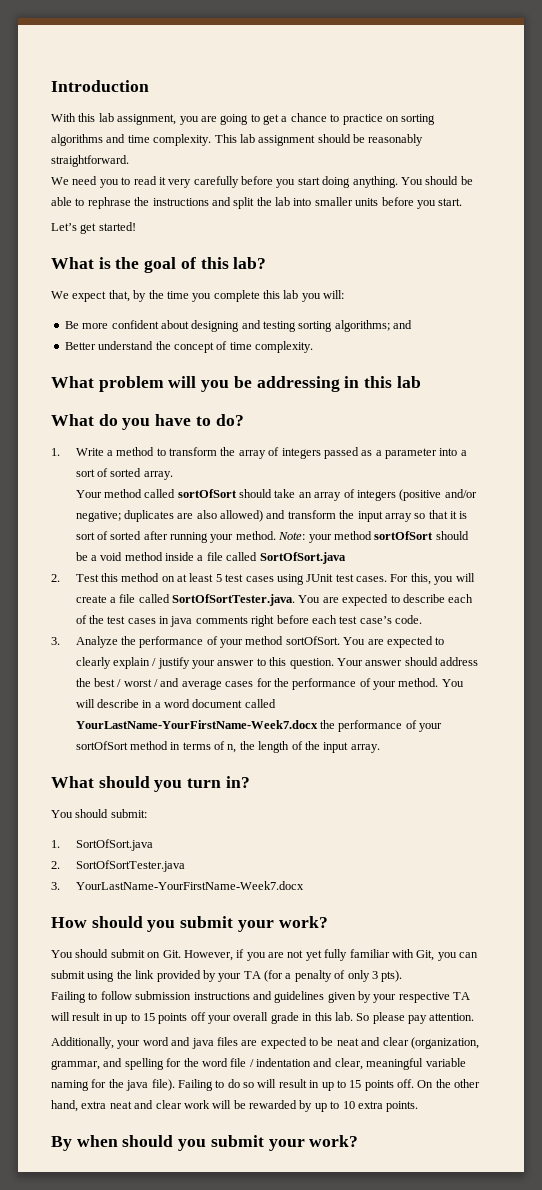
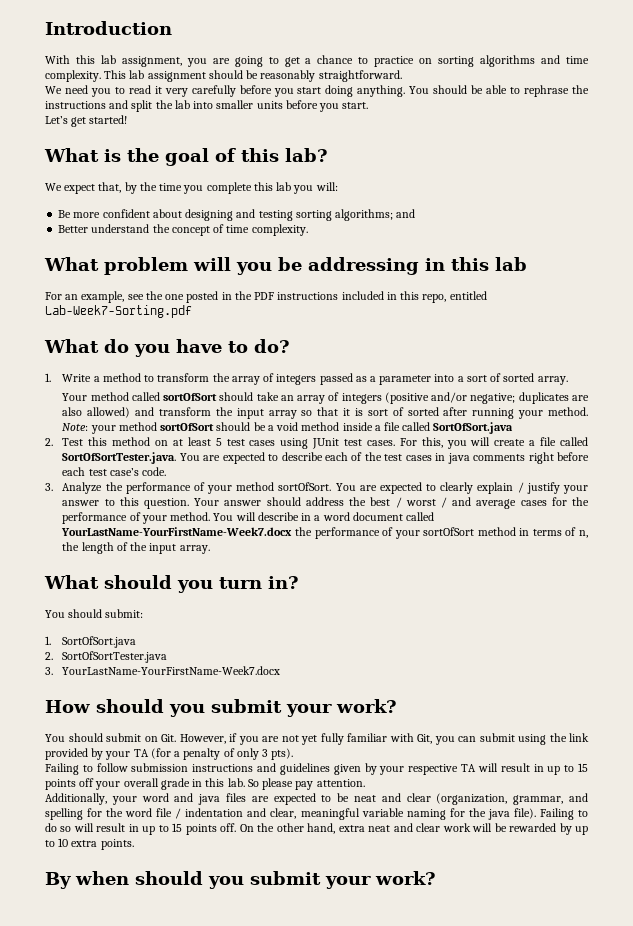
(421, 382) none -> [45,291,487,303] [45,305,192,318] // For an example, see the one posted in the PDF instructions included in this repo, entitled Lab-Week7-Sorting.pdf

